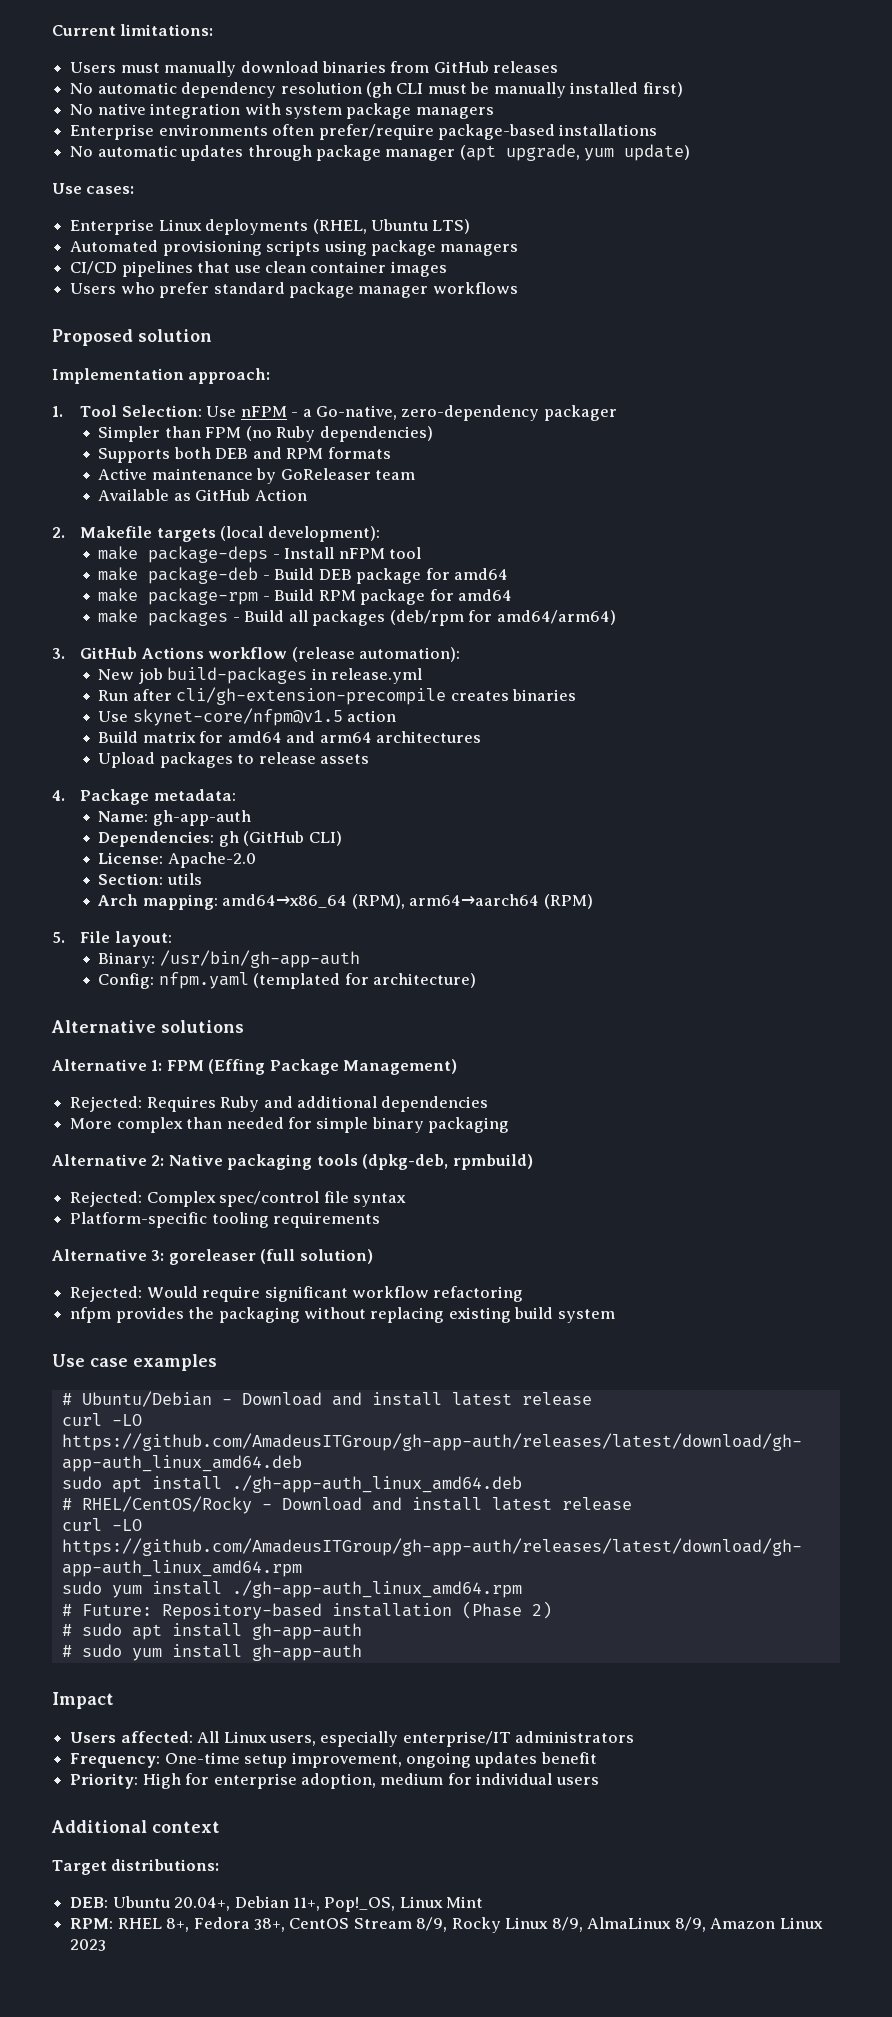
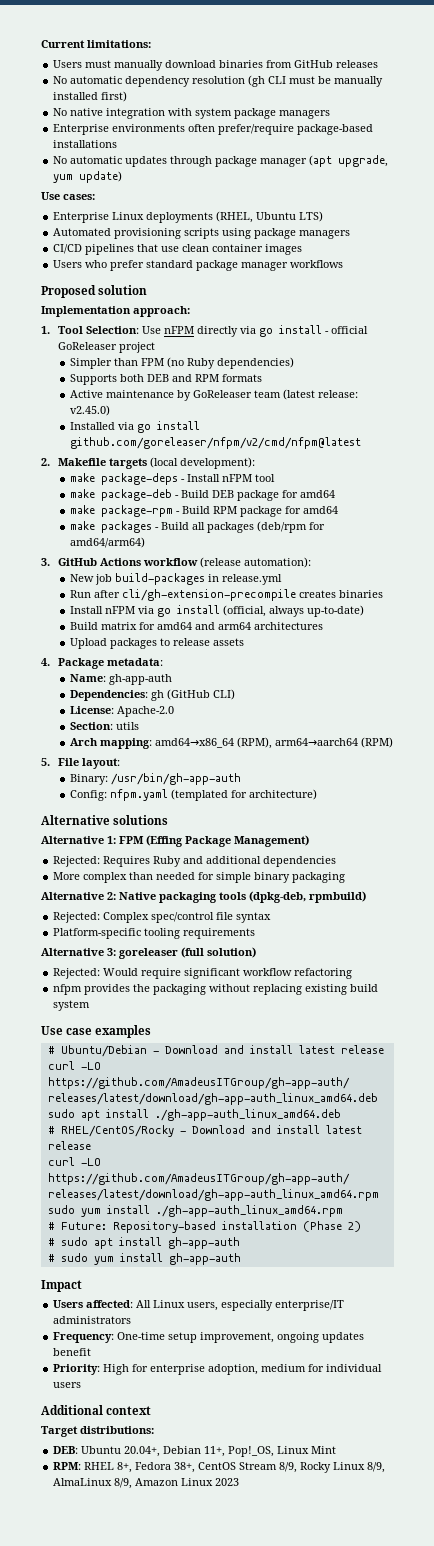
[291,405,617,421] - a Go-native, zero-dependency packager -> [197,325,369,337] [58,342,156,353] directly via go install - official GoReleaser project
[98,489,307,501] // Available as GitHub Action -> [283,389,359,400] [70,405,111,416] [70,421,201,433] [70,437,362,449] (latest release: v2.45.0) // Installed via go install github.com/goreleaser/nfpm/v2/cmd/nfpm@latest
[98,708,397,726] Use skynet-core/nfpm@v1.5 action -> [70,605,365,617] Install nFPM via go install (official, always up-to-date)

